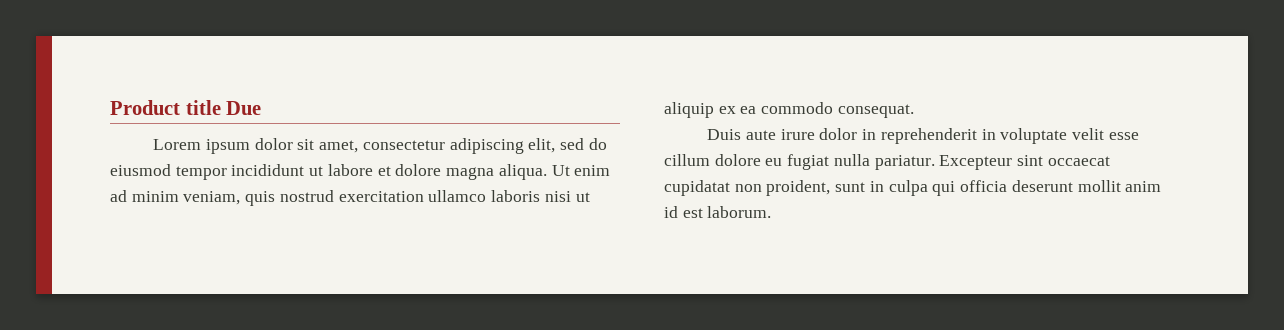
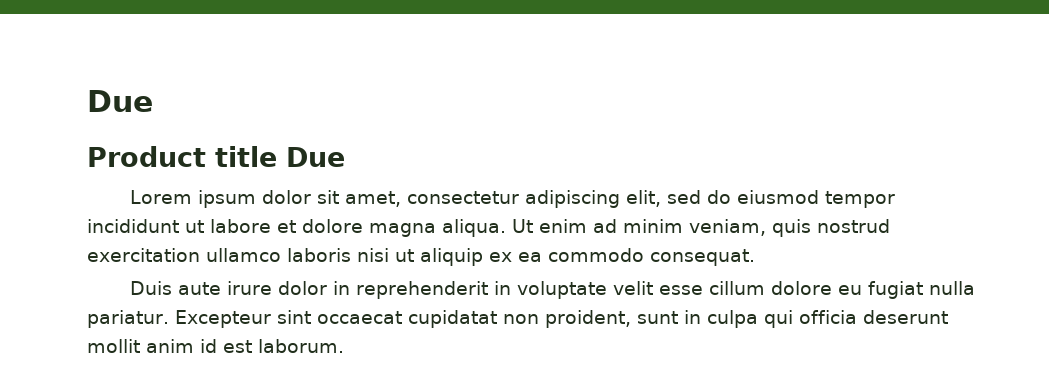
(110, 107) none -> [87,90,153,112] Due //

